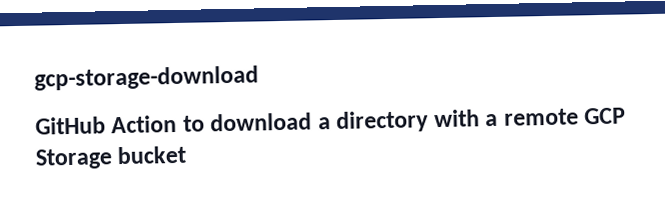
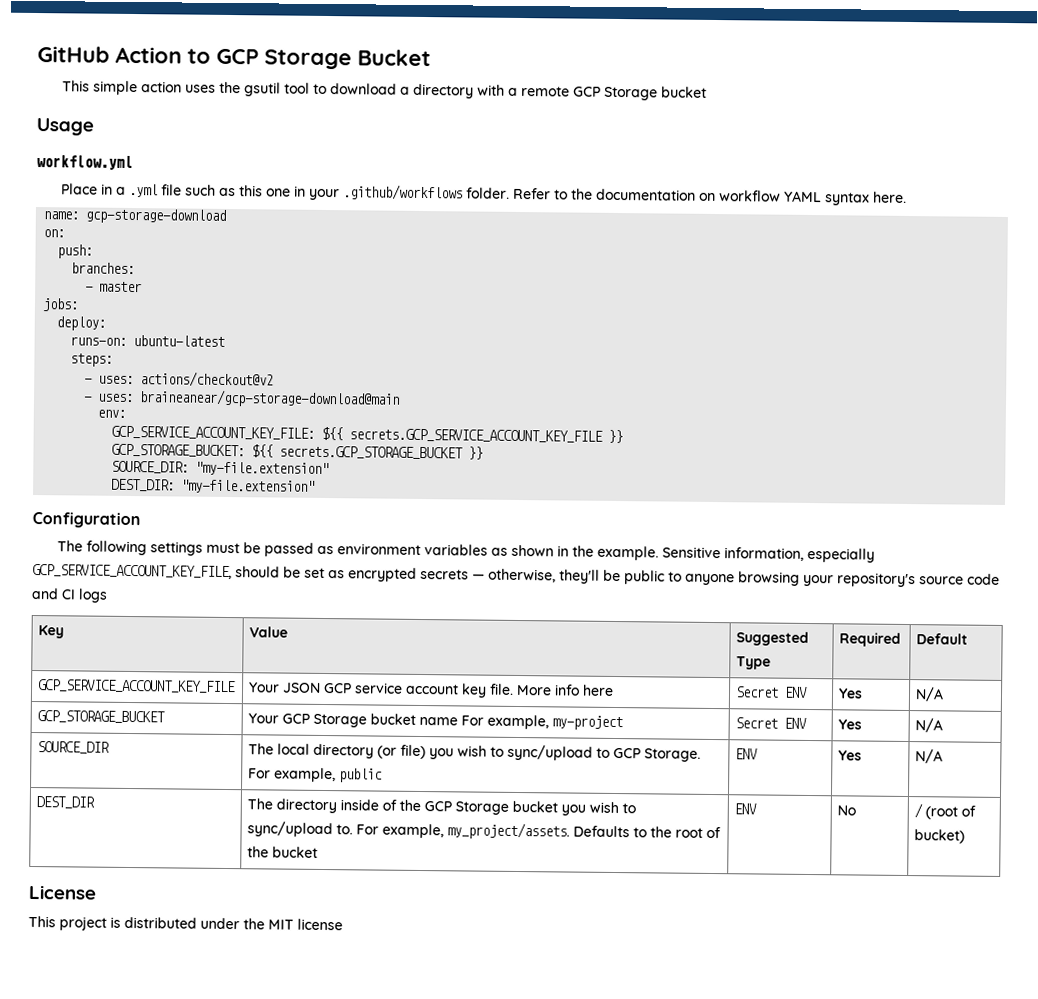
[34,65,259,91] gcp-storage-download // -> (37, 54) none
(205, 123) none -> [216,48,431,70] [61,80,327,97] GCP Storage Bucket // This simple action uses the gsutil tool to
(187, 155) none -> [36,118,94,136] [36,155,133,171] [60,183,907,206] [43,208,227,224] [43,229,66,238] [57,244,94,259] [71,262,136,275] [85,281,143,293] [42,298,80,312] [56,316,107,331] [70,335,226,347] [70,353,114,367] [84,371,275,388] [83,389,401,408] [97,409,127,418] [111,425,624,444] [111,443,484,460] [111,460,330,477] [111,478,316,494] [32,511,141,529] [56,540,875,563] [32,563,1000,588] [31,587,108,603] [38,625,65,639] [249,626,289,638] [736,631,810,646] [736,656,772,670] [839,632,902,647] [916,633,969,645] [38,679,237,694] [249,682,615,698] [735,686,809,698] [838,688,864,699] [915,687,945,702] [37,710,166,724] [248,713,624,731] [735,717,808,729] [838,719,863,730] [915,718,944,733] [37,741,111,754] [248,743,702,762] [248,767,384,783] [735,748,759,760] [838,750,863,761] [915,749,944,764] [36,796,96,809] [247,798,637,816] [247,821,722,840] [247,846,319,858] [734,803,758,815] [837,805,857,816] [914,803,977,820] [914,829,966,844] [28,884,97,900] [28,915,343,931] // Usage // workflow.yml // Place in a .yml file such as this one in your .github/workflows folder. Refer to the documentation on workflow YAML syntax here. // name: gcp-storage-download // on: // push: // branches: // - master // jobs: // deploy: // runs-on: ubuntu-latest // steps: // - uses: actions/checkout@v2 // - uses: braineanear/gcp-storage-download@main // env: // GCP_SERVICE_ACCOUNT_KEY_FILE: ${{ secrets.GCP_SERVICE_ACCOUNT_KEY_FILE }} // GCP_STORAGE_BUCKET: ${{ secrets.GCP_STORAGE_BUCKET }} // SOURCE_DIR: "my-file.extension" // DEST_DIR: "my-file.extension" // Configuration // The following settings must be passed as environment variables as shown in the example. Sensitive information, especially GCP_SERVICE_ACCOUNT_KEY_FILE, should be set as encrypted secrets — otherwise, they'll be public to anyone browsing your repository's source code and CI logs // Key | Value | Suggested Type | Required | Default // GCP_SERVICE_ACCOUNT_KEY_FILE | Your JSON GCP service account key file. More info here | Secret ENV | Yes | N/A // GCP_STORAGE_BUCKET | Your GCP Storage bucket name For example, my-project | Secret ENV | Yes | N/A // SOURCE_DIR | The local directory (or file) you wish to sync/upload to GCP Storage. For example, public | ENV | Yes | N/A // DEST_DIR | The directory inside of the GCP Storage bucket you wish to sync/upload to. For example, my_project/assets. Defaults to the root of the bucket | ENV | No | / (root of bucket) // License // This project is distributed under the MIT license

